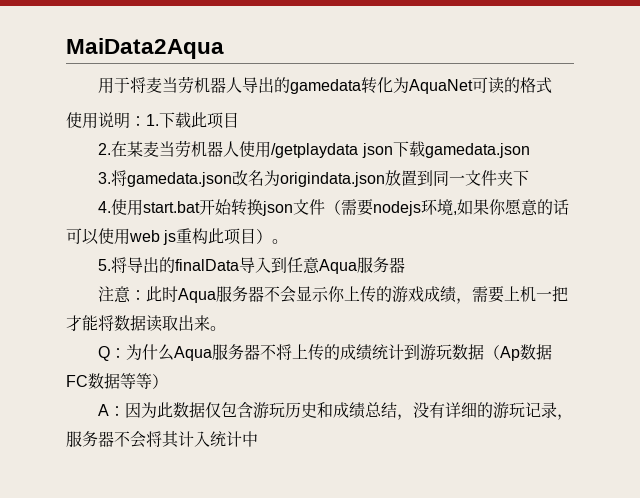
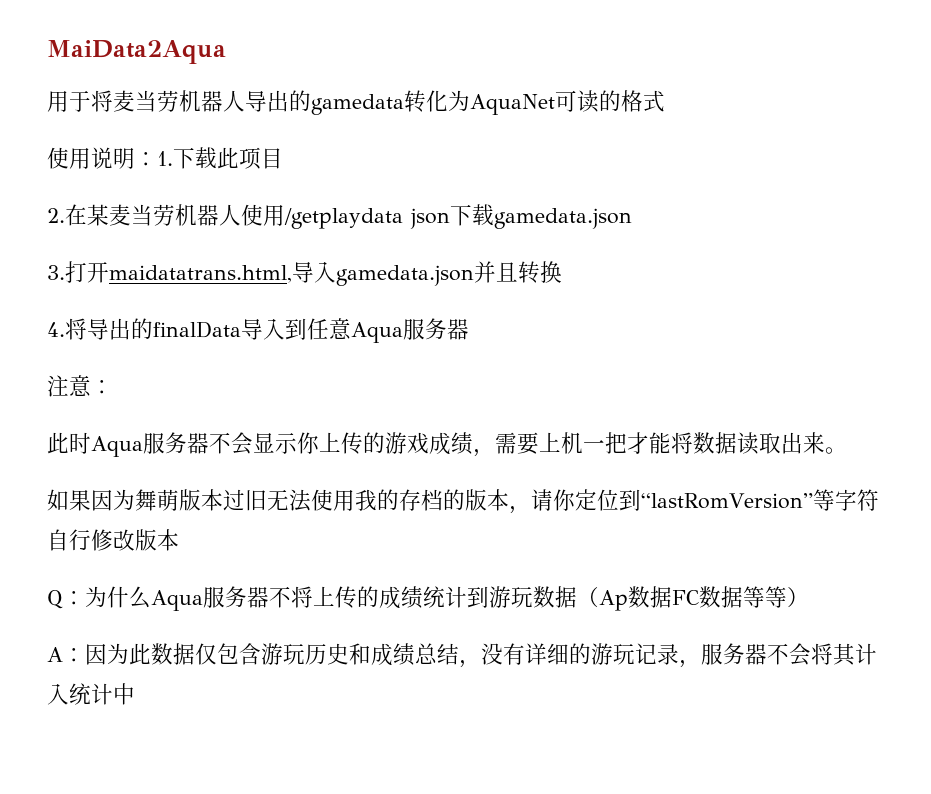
[111,170,530,187] [98,199,570,216] [66,228,289,245] [98,259,112,271] 将gamedata.json改名为origindata.json放置到同一文件夹下 // 4.使用start.bat开始转换json文件（需要nodejs环境,如果你愿意的话可以使用web js重构此项目）。 // 5. -> [65,261,562,286] [47,322,65,337] 打开maidatatrans.html,导入gamedata.json并且转换 // 4.
(147, 295) none -> (113, 387) //
(226, 328) none -> [47,489,879,514] [47,529,179,551] // 如果因为舞萌版本过旧无法使用我的存档的版本，请你定位到“lastRomVersion”等字符自行修改版本

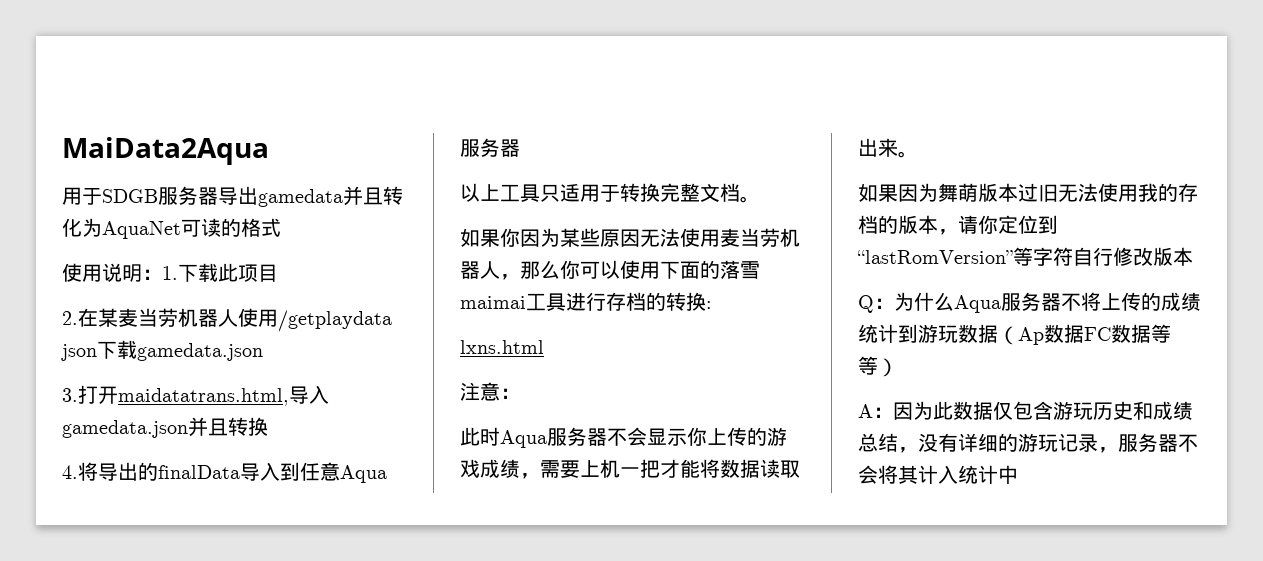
[91,90,404,115] 将麦当劳机器人导出的gamedata -> [102,186,383,207] SDGB服务器导出gamedata并且
(469, 329) none -> [460,183,760,203] [460,228,800,247] [460,260,760,280] [460,292,712,311] [460,340,544,354] // 以上工具只适用于转换完整文档。 // 如果你因为某些原因无法使用麦当劳机器人，那么你可以使用下面的落雪maimai工具进行存档的转换: // lxns.html

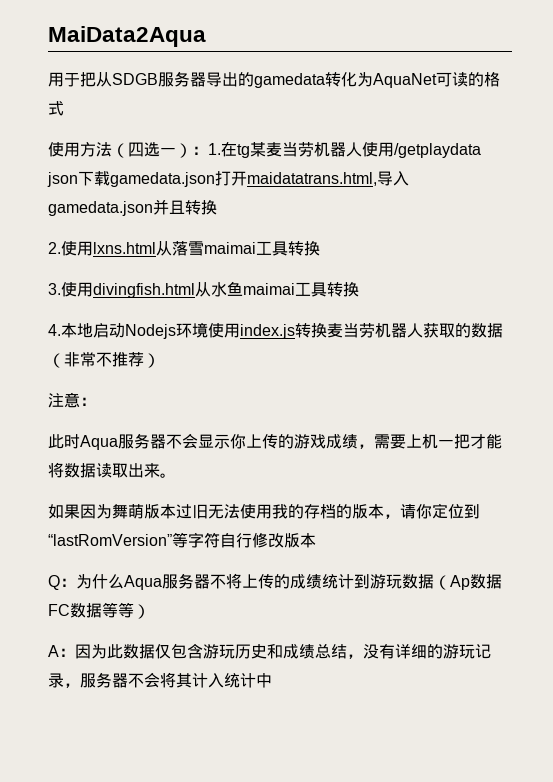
(102, 196) none -> [80,72,112,87] 把从
[258,186,383,207] gamedata并且 -> [238,72,325,88] 的gamedata
[102,263,278,282] [62,308,98,327] 说明：1.下载此项目 // 2.在 -> [80,142,250,158] 方法（四选一）：1.在tg
[62,388,78,402] // 3. -> (215, 179) none
[62,462,387,483] [460,138,520,157] [460,183,760,203] [460,228,800,247] [460,260,760,280] [460,292,712,311] [460,340,544,354] 4.将导出的finalData导入到任意Aqua服务器 // 以上工具只适用于转换完整文档。 // 如果你因为某些原因无法使用麦当劳机器人，那么你可以使用下面的落雪maimai工具进行存档的转换: // lxns.html -> [48,241,320,256] [48,281,359,298] [48,322,503,339] [48,352,160,368] 2.使用lxns.html从落雪maimai工具转换 // 3.使用divingfish.html从水鱼maimai工具转换 // 4.本地启动Nodejs环境使用index.js转换麦当劳机器人获取的数据（非常不推荐）

